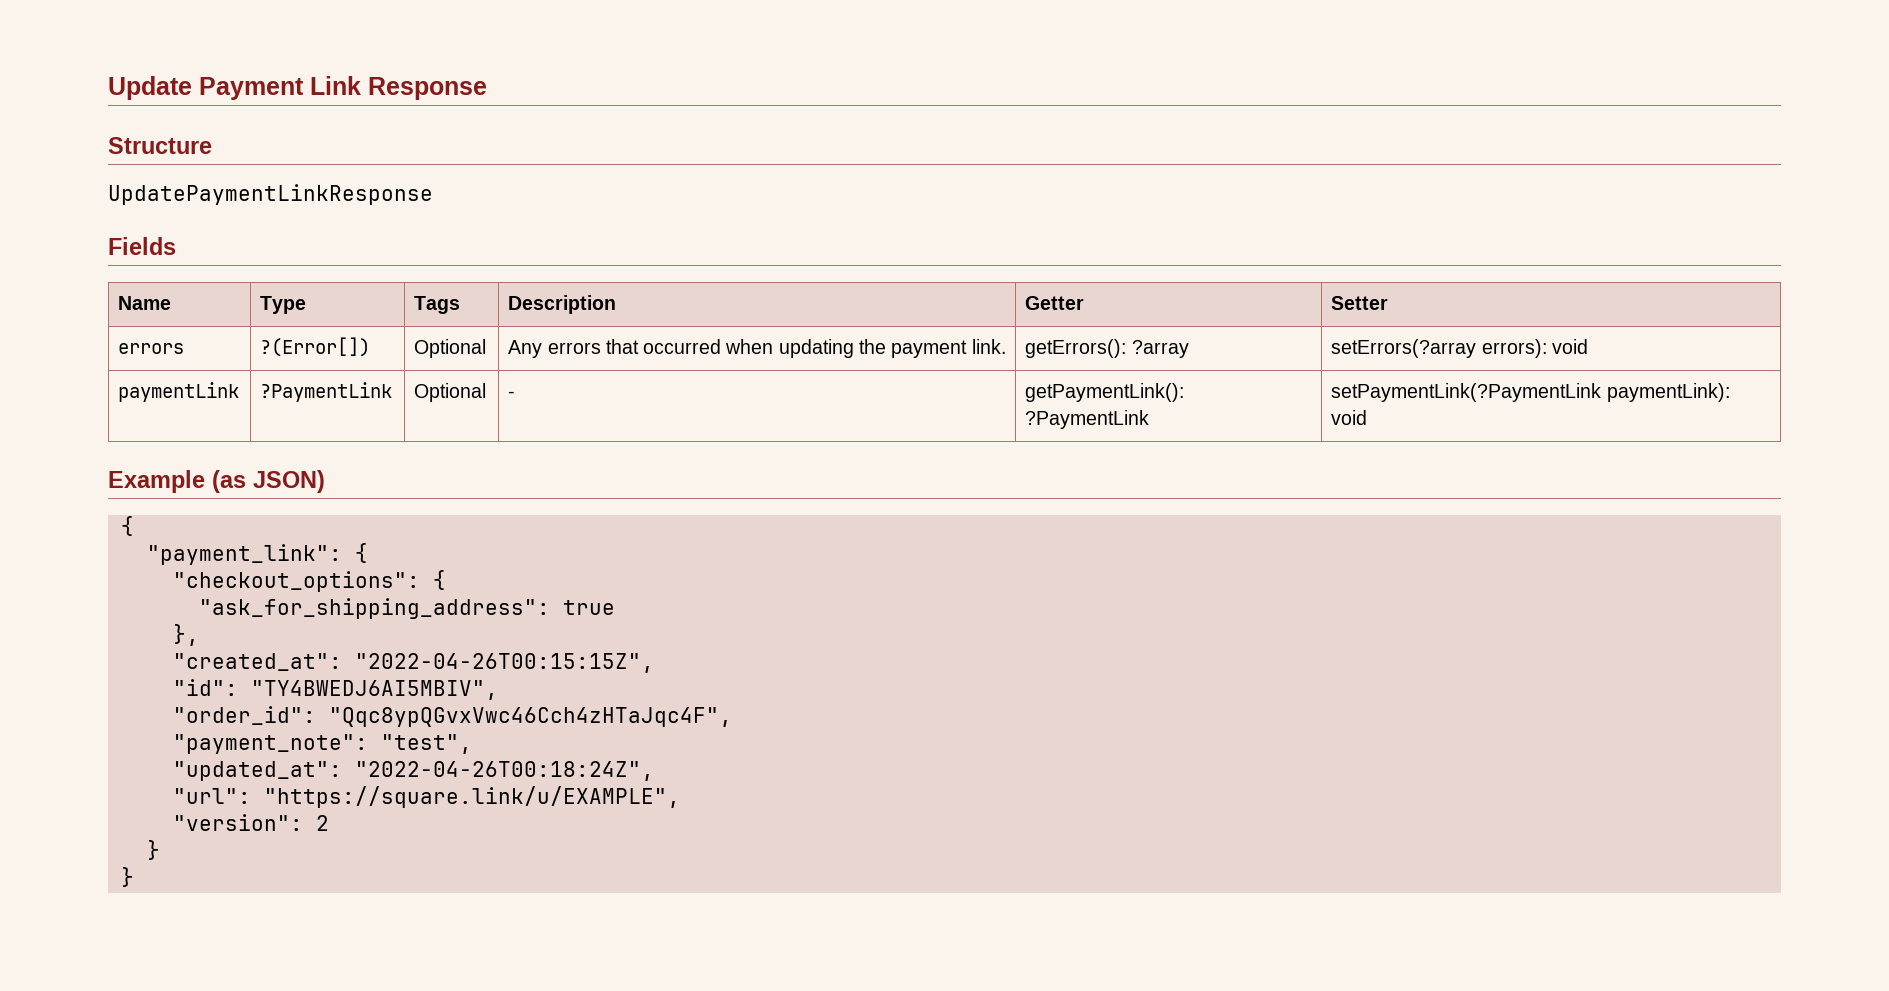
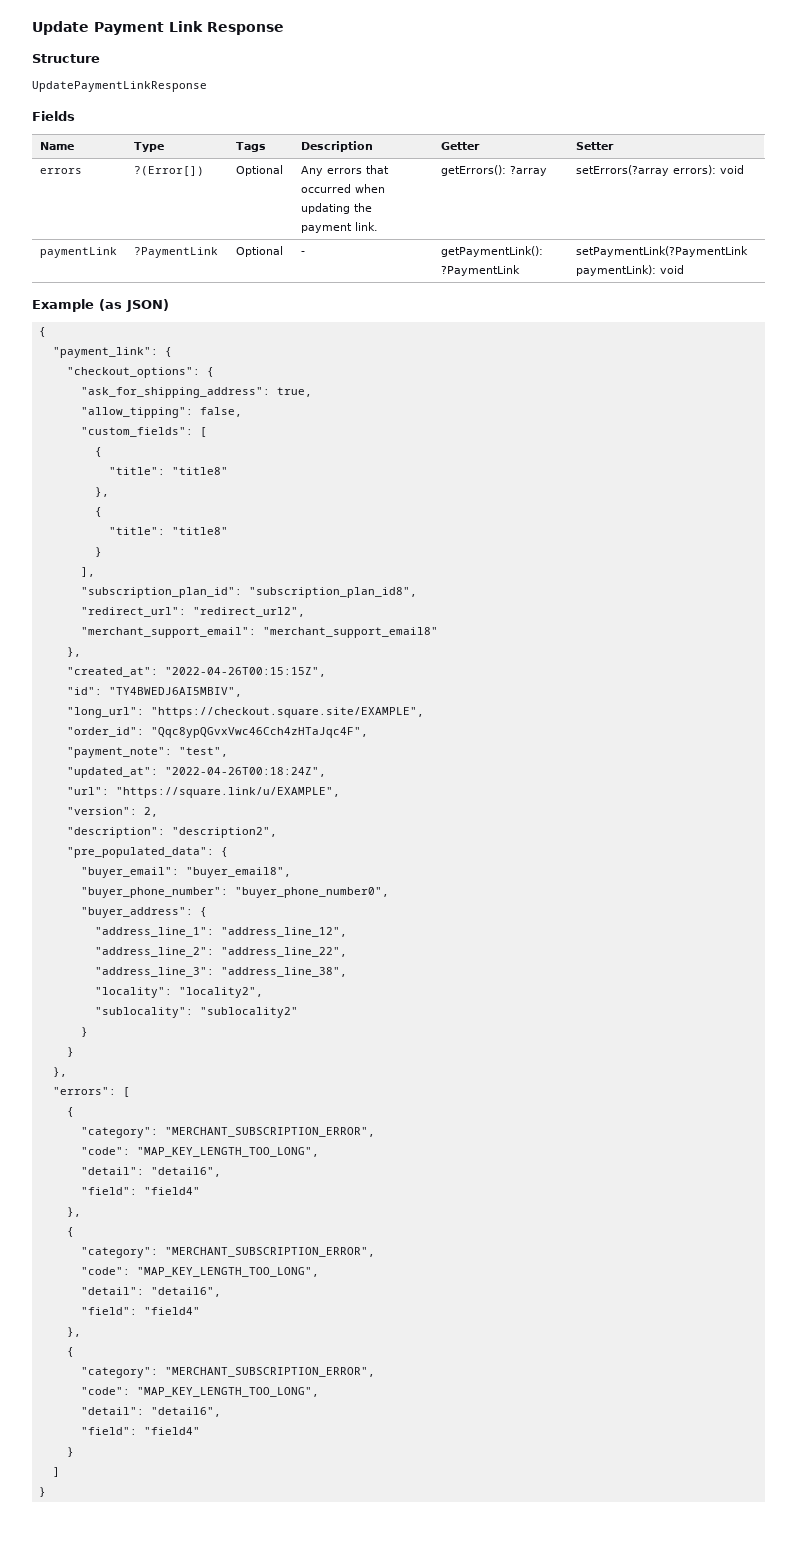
[562,600,615,615] true -> [276,387,312,397] [80,407,242,418] [80,427,207,437] [94,447,102,457] [108,467,228,475] [94,487,109,497] [94,507,102,517] [108,527,228,535] [94,547,102,557] [80,567,95,577] [80,587,417,598] [80,607,305,617] [80,627,438,638] true, // "allow_tipping": false, // "custom_fields": [ // { // "title": "title8" // }, // { // "title": "title8" // } // ], // "subscription_plan_id": "subscription_plan_id8", // "redirect_url": "redirect_url2", // "merchant_support_email": "merchant_support_email8"
(498, 690) none -> [66,707,424,718] // "long_url": "https://checkout.square.site/EXAMPLE",
[315,815,329,831] [146,840,160,860] 2 // } -> [143,807,158,817] [66,827,277,838] [66,847,228,858] [80,867,291,878] [80,887,389,898] [80,907,207,918] [94,927,347,937] [94,947,347,957] [94,967,347,977] [94,987,263,998] [94,1007,298,1018] [80,1027,88,1037] [66,1047,74,1057] [52,1067,67,1077] [52,1087,130,1097] [66,1107,74,1117] [80,1127,375,1138] [80,1147,319,1157] [80,1167,221,1177] [80,1187,200,1195] [66,1207,81,1217] [66,1227,74,1237] [80,1247,375,1258] [80,1267,319,1277] [80,1287,221,1297] [80,1307,200,1315] [66,1327,81,1337] [66,1347,74,1357] [80,1367,375,1378] [80,1387,319,1397] [80,1407,221,1417] [80,1427,200,1435] [66,1447,74,1457] [52,1467,60,1477] 2, // "description": "description2", // "pre_populated_data": { // "buyer_email": "buyer_email8", // "buyer_phone_number": "buyer_phone_number0", // "buyer_address": { // "address_line_1": "address_line_12", // "address_line_2": "address_line_22", // "address_line_3": "address_line_38", // "locality": "locality2", // "sublocality": "sublocality2" // } // } // }, // "errors": [ // { // "category": "MERCHANT_SUBSCRIPTION_ERROR", // "code": "MAP_KEY_LENGTH_TOO_LONG", // "detail": "detail6", // "field": "field4" // }, // { // "category": "MERCHANT_SUBSCRIPTION_ERROR", // "code": "MAP_KEY_LENGTH_TOO_LONG", // "detail": "detail6", // "field": "field4" // }, // { // "category": "MERCHANT_SUBSCRIPTION_ERROR", // "code": "MAP_KEY_LENGTH_TOO_LONG", // "detail": "detail6", // "field": "field4" // } // ]

